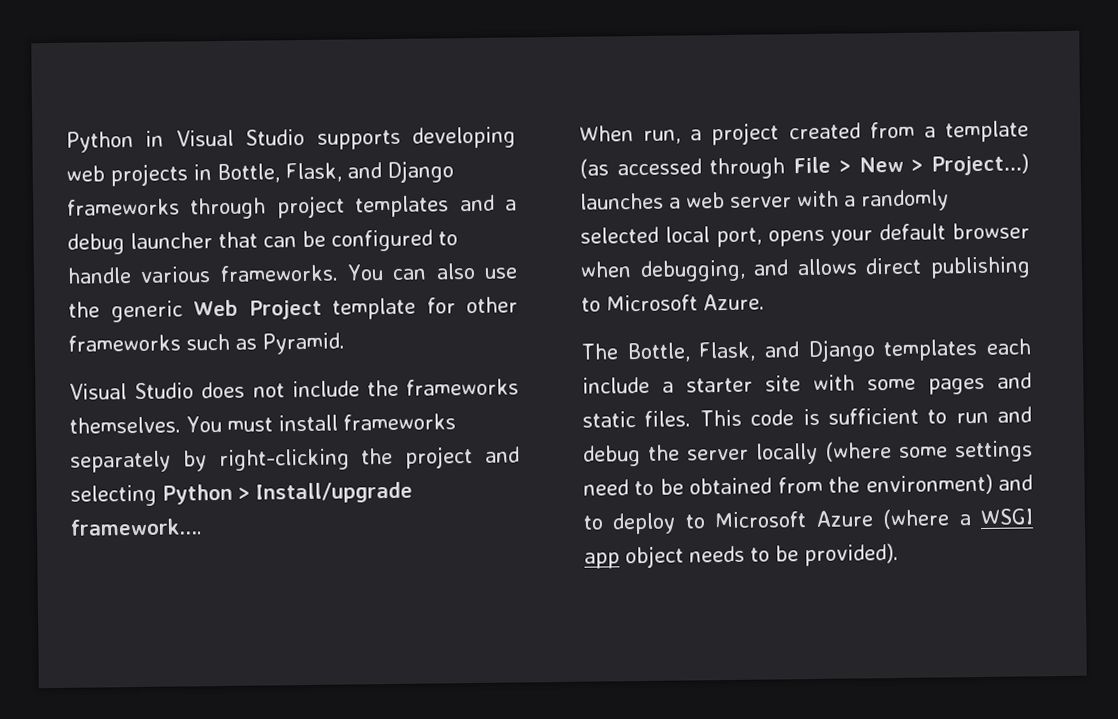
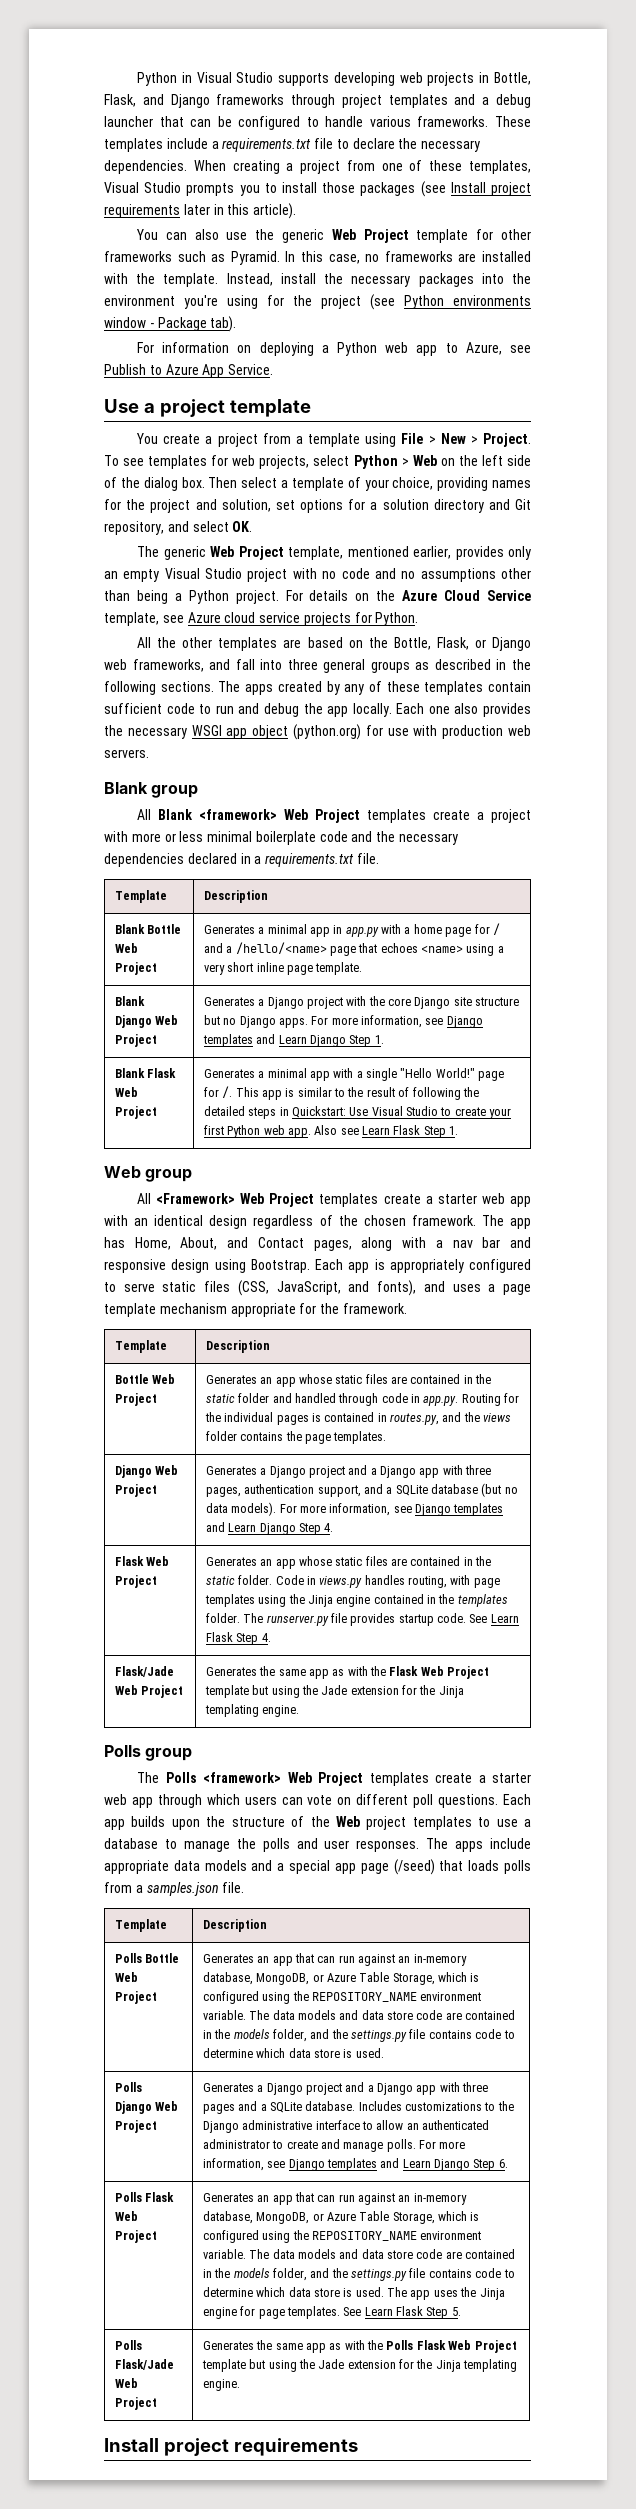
(339, 273) none -> [495,116,531,127] [104,138,481,152] [104,160,531,174] [104,181,531,197] [104,203,297,219] These templates include a requirements.txt file to declare the necessary dependencies. When creating a project from one of these templates, Visual Studio prompts you to install those packages (see Install project requirements later in this article). //
[69,378,519,400] [69,413,456,434] [70,446,520,473] [70,481,413,507] [70,518,203,536] [579,120,1029,146] [579,153,1029,180] [580,189,949,212] [580,222,1030,248] [580,256,1031,283] [581,293,765,312] [581,338,1031,363] [582,372,1032,395] [582,407,919,428] // Visual Studio does not include the frameworks themselves. You must install frameworks separately by right-clicking the project and selecting Python > Install/upgrade framework.... // When run, a project created from a template (as accessed through File > New > Project...) launches a web server with a randomly selected local port, opens your default browser when debugging, and allows direct publishing to Microsoft Azure. // The Bottle, Flask, and Django templates each include a starter site with some pages and static files. This code is sufficient -> [285,251,531,264] [104,273,531,287] [104,294,531,310] [104,316,237,332] [137,342,531,356] [104,364,274,378] [104,399,311,417] [136,433,531,447] [104,455,532,469] [104,477,531,491] [104,499,531,513] [104,521,253,535] [137,546,531,560] [104,568,531,582] [104,590,531,604] [104,612,419,626] [137,637,531,651] [104,659,531,673] [104,681,531,695] [104,703,195,714] In this case, no frameworks are installed with the template. Instead, install the necessary packages into the environment you're using for the project (see Python environments window - Package tab). // For information on deploying a Python web app to Azure, see Publish to Azure App Service. // Use a project template // You create a project from a template using File > New > Project. To see templates for web projects, select Python > Web on the left side of the dialog box. Then select a template of your choice, providing names for the project and solution, set options for a solution directory and Git repository, and select OK. // The generic Web Project template, mentioned earlier, provides only an empty Visual Studio project with no code and no assumptions other than being a Python project. For details on the Azure Cloud Service template, see Azure cloud service projects for Python. // All the other templates are based on the Bottle, Flask, or Django web frameworks, and fall into three general groups as described in the following sections. The apps created by any of these templates contain sufficient code
[687,440,1033,465] [583,473,1033,496] [583,508,1033,535] [584,542,899,569] server locally (where some settings need to be obtained from the environment) and to deploy to Microsoft Azure (where a WSGI app object needs to be provided). -> [327,703,531,717] [104,724,531,740] [104,749,149,758] [104,782,199,798] [137,809,531,823] [104,831,459,845] [104,853,379,867] [114,890,167,903] [203,890,268,903] [114,924,182,934] [114,943,138,953] [114,962,157,975] [203,923,500,937] [203,942,504,956] [203,962,363,975] [114,996,145,1006] [114,1015,179,1028] [114,1034,157,1047] [203,996,520,1009] [203,1015,483,1028] [202,1034,384,1047] [114,1068,177,1078] [114,1087,138,1097] [114,1106,157,1119] [203,1068,505,1081] [203,1086,479,1100] [203,1106,512,1119] [203,1125,459,1138] [104,1166,193,1182] [137,1193,532,1207] [104,1215,531,1229] [104,1237,531,1251] [104,1259,531,1273] [104,1280,531,1296] [104,1303,407,1317] [114,1340,167,1353] [205,1340,270,1353] [114,1374,176,1384] [114,1393,157,1406] [205,1374,492,1387] [205,1393,520,1406] [204,1412,512,1425] [205,1431,387,1444] [114,1465,179,1478] [114,1484,157,1497] [205,1465,492,1478] [205,1483,518,1497] [205,1502,504,1516] [205,1522,334,1535] [114,1556,170,1566] [114,1575,157,1588] [205,1556,492,1569] [205,1575,500,1588] [204,1594,508,1607] [205,1613,519,1626] [205,1632,271,1645] [114,1666,174,1677] [114,1685,184,1698] [205,1666,490,1679] [204,1685,464,1698] [204,1704,300,1717] [104,1745,193,1761] [137,1772,531,1786] [104,1794,531,1808] [104,1816,531,1830] [104,1838,531,1852] [104,1859,531,1875] [104,1882,245,1896] [114,1919,167,1932] [202,1919,267,1932] [114,1953,180,1963] [114,1972,138,1982] [114,1991,157,2004] [202,1953,467,1966] [202,1972,480,1985] [202,1991,482,2004] [202,2010,516,2020] [202,2029,515,2042] [202,2048,384,2058] [114,2082,142,2092] [114,2101,179,2114] [114,2120,157,2133] [202,2082,489,2095] [202,2101,514,2114] [202,2120,490,2133] [202,2139,466,2152] [202,2158,508,2171] [114,2192,175,2202] [114,2211,138,2221] [114,2230,157,2243] [202,2192,467,2205] [202,2211,480,2224] [202,2230,482,2243] [202,2249,516,2259] [202,2268,515,2281] [202,2287,505,2300] [202,2306,461,2319] [114,2340,142,2350] [114,2359,174,2370] [114,2378,138,2388] [114,2397,157,2410] [202,2340,517,2353] [201,2359,518,2372] [202,2379,240,2391] [104,2438,358,2456] app locally. Each one also provides the necessary WSGI app object (python.org) for use with production web servers. // Blank group // All Blank <framework> Web Project templates create a project with more or less minimal boilerplate code and the necessary dependencies declared in a requirements.txt file. // Template | Description // Blank Bottle Web Project | Generates a minimal app in app.py with a home page for / and a /hello/<name> page that echoes <name> using a very short inline page template. // Blank Django Web Project | Generates a Django project with the core Django site structure but no Django apps. For more information, see Django templates and Learn Django Step 1. // Blank Flask Web Project | Generates a minimal app with a single "Hello World!" page for /. This app is similar to the result of following the detailed steps in Quickstart: Use Visual Studio to create your first Python web app. Also see Learn Flask Step 1. // Web group // All <Framework> Web Project templates create a starter web app with an identical design regardless of the chosen framework. The app has Home, About, and Contact pages, along with a nav bar and responsive design using Bootstrap. Each app is appropriately configured to serve static files (CSS, JavaScript, and fonts), and uses a page template mechanism appropriate for the framework. // Template | Description // Bottle Web Project | Generates an app whose static files are contained in the static folder and handled through code in app.py. Routing for the individual pages is contained in routes.py, and the views folder contains the page templates. // Django Web Project | Generates a Django project and a Django app with three pages, authentication support, and a SQLite database (but no data models). For more information, see Django templates and Learn Django Step 4. // Flask Web Project | Generates an app whose static files are contained in the static folder. Code in views.py handles routing, with page templates using the Jinja engine contained in the templates folder. The runserver.py file provides startup code. See Learn Flask Step 4. // Flask/Jade Web Project | Generates the same app as with the Flask Web Project template but using the Jade extension for the Jinja templating engine. // Polls group // The Polls <framework> Web Project templates create a starter web app through which users can vote on different poll questions. Each app builds upon the structure of the Web project templates to use a database to manage the polls and user responses. The apps include appropriate data models and a special app page (/seed) that loads polls from a samples.json file. // Template | Description // Polls Bottle Web Project | Generates an app that can run against an in-memory database, MongoDB, or Azure Table Storage, which is configured using the REPOSITORY_NAME environment variable. The data models and data store code are contained in the models folder, and the settings.py file contains code to determine which data store is used. // Polls Django Web Project | Generates a Django project and a Django app with three pages and a SQLite database. Includes customizations to the Django administrative interface to allow an authenticated administrator to create and manage polls. For more information, see Django templates and Learn Django Step 6. // Polls Flask Web Project | Generates an app that can run against an in-memory database, MongoDB, or Azure Table Storage, which is configured using the REPOSITORY_NAME environment variable. The data models and data store code are contained in the models folder, and the settings.py file contains code to determine which data store is used. The app uses the Jinja engine for page templates. See Learn Flask Step 5. // Polls Flask/Jade Web Project | Generates the same app as with the Polls Flask Web Project template but using the Jade extension for the Jinja templating engine. // Install project requirements

